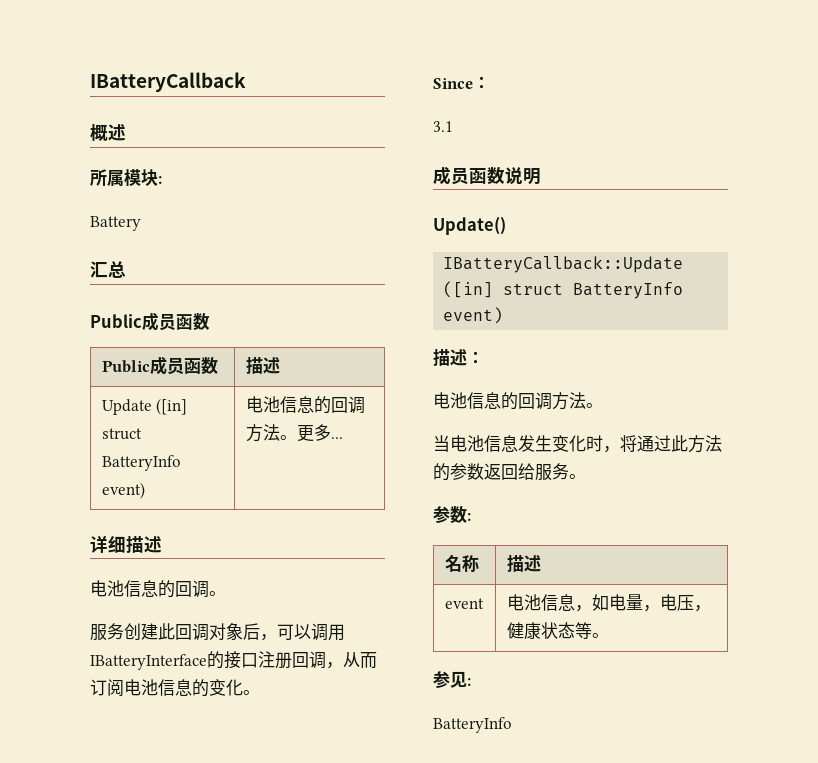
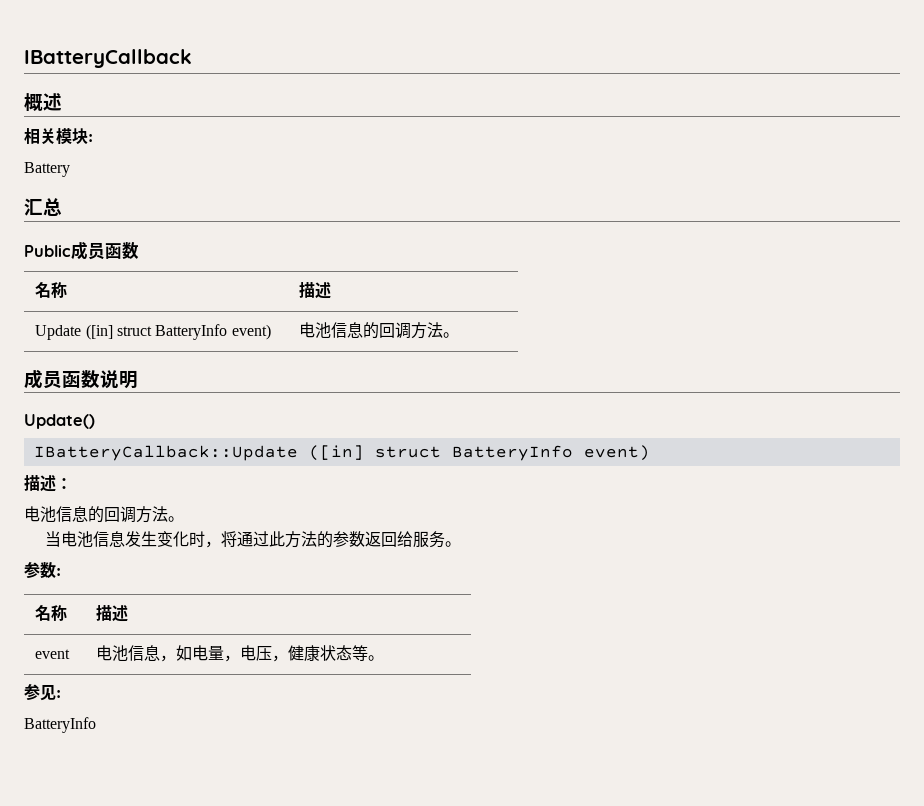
[90,169,124,186] 所属 -> [24,128,56,145] 相关
[101,356,218,375] Public成员函数 -> [35,282,68,298] 名称
[296,424,343,442] [90,535,162,553] [90,580,226,598] [90,623,345,641] [90,651,377,670] [90,679,260,697] [433,76,490,89] [433,121,453,132] 更多... // 详细描述 // 电池信息的回调。 // 服务创建此回调对象后，可以调用IBatteryInterface的接口注册回调，从而订阅电池信息的变化。 // Since： // 3.1 -> (460, 335) none

